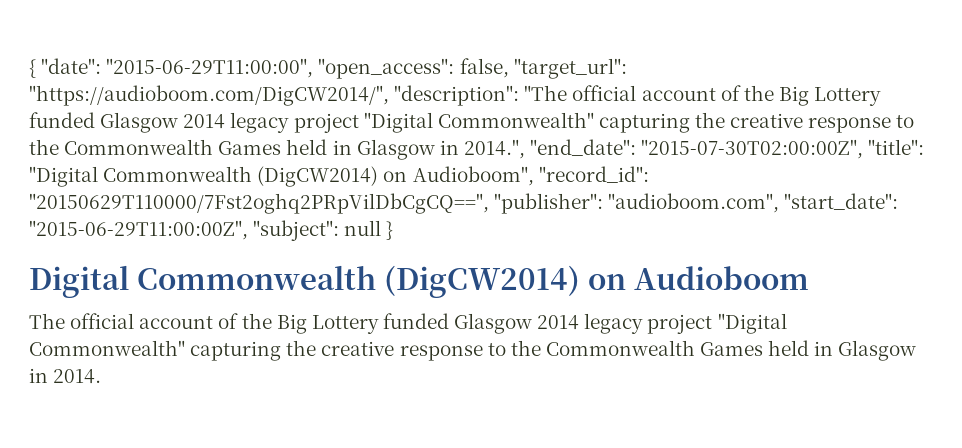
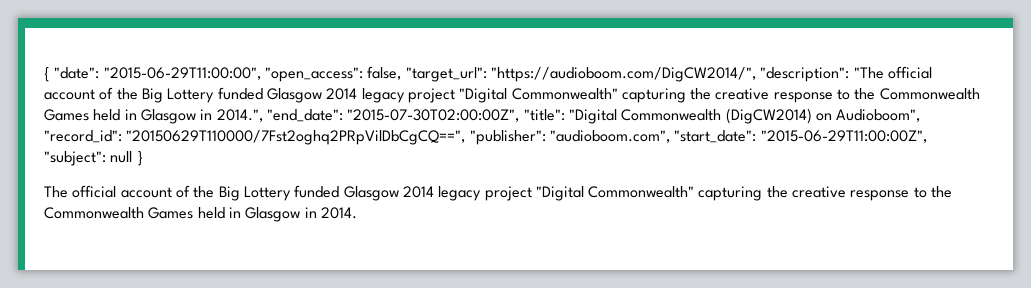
[29,265,809,298] // Digital Commonwealth (DigCW2014) on Audioboom -> (143, 158) none

